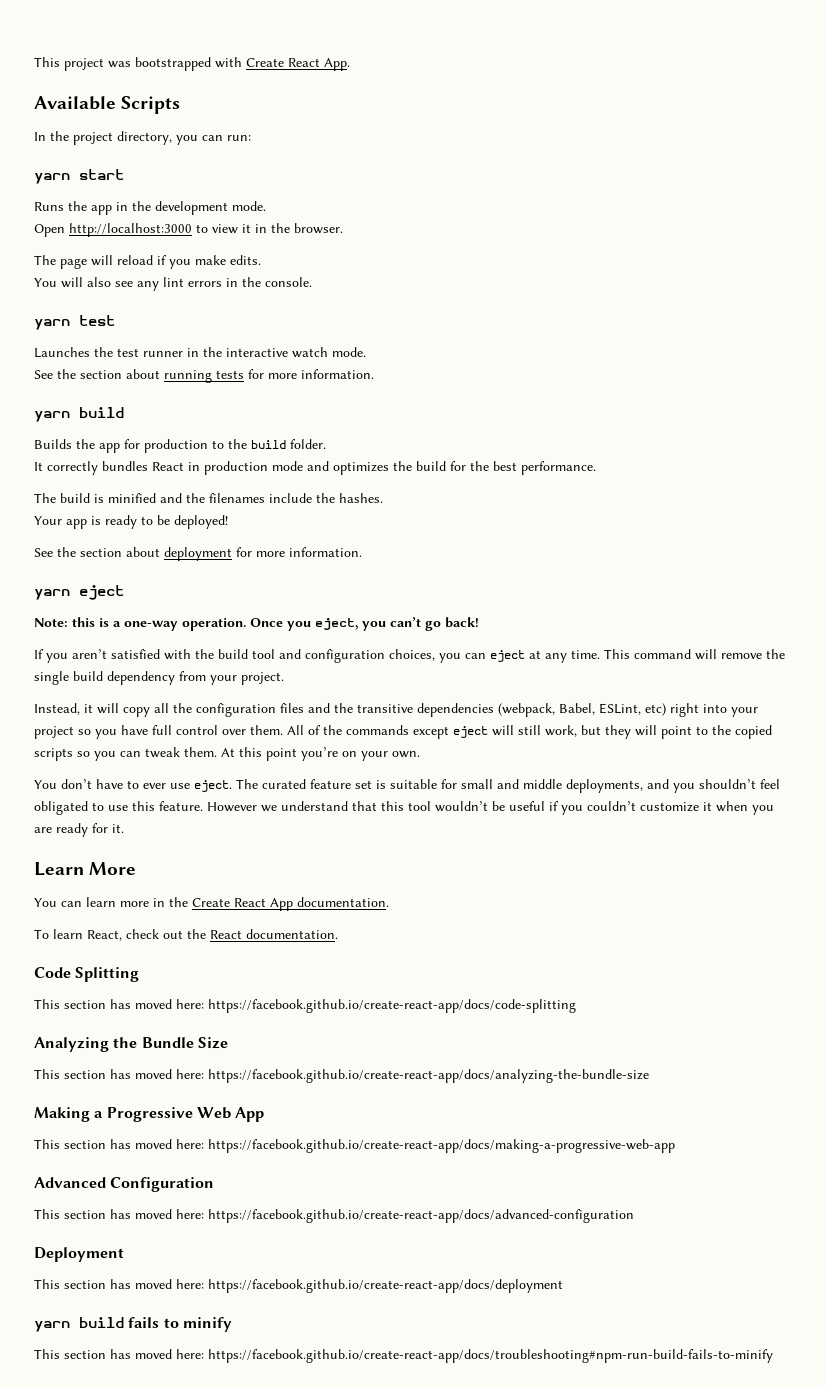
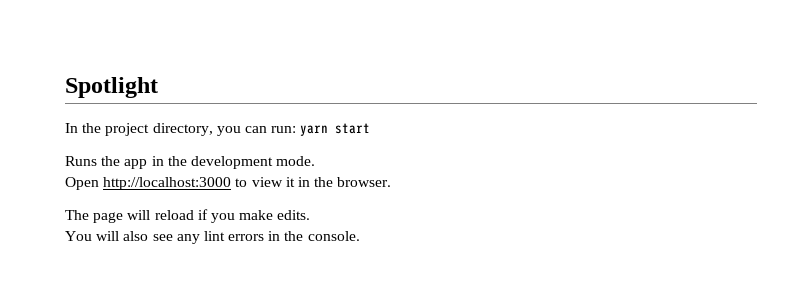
[34,57,350,71] [34,96,181,114] This project was bootstrapped with Create React App. // Available Scripts -> [65,77,158,98] Spotlight
(251, 138) // -> (297, 129) none
[34,315,115,330] [34,347,366,358] [34,369,374,383] [34,407,124,422] [34,439,326,453] [34,461,596,475] [34,493,383,503] [34,515,228,529] [34,547,362,561] [34,585,124,600] [34,617,479,631] [34,649,785,663] [34,671,284,685] [34,703,758,717] [34,725,772,739] [34,747,420,761] [34,779,780,793] [34,801,774,815] [34,823,124,837] [34,862,137,876] [34,897,389,911] [34,929,338,941] [34,967,140,982] [34,999,576,1013] [34,1037,228,1052] [34,1069,649,1083] [34,1107,265,1122] [34,1139,675,1153] [34,1177,215,1192] [34,1209,634,1223] [34,1247,124,1262] [34,1279,563,1293] [34,1317,232,1332] [34,1349,773,1363] // yarn test // Launches the test runner in the interactive watch mode. // See the section about running tests for more information. // yarn build // Builds the app for production to the build folder. // It correctly bundles React in production mode and optimizes the build for the best performance. // The build is minified and the filenames include the hashes. // Your app is ready to be deployed! // See the section about deployment for more information. // yarn eject // Note: this is a one-way operation. Once you eject, you can’t go back! // If you aren’t satisfied with the build tool and configuration choices, you can eject at any time. This command will remove the single build dependency from your project. // Instead, it will copy all the configuration files and the transitive dependencies (webpack, Babel, ESLint, etc) right into your project so you have full control over them. All of the commands except eject will still work, but they will point to the copied scripts so you can tweak them. At this point you’re on your own. // You don’t have to ever use eject. The curated feature set is suitable for small and middle deployments, and you shouldn’t feel obligated to use this feature. However we understand that this tool wouldn’t be useful if you couldn’t customize it when you are ready for it. // Learn More // You can learn more in the Create React App documentation. // To learn React, check out the React documentation. // Code Splitting // This section has moved here: https://facebook.github.io/create-react-app/docs/code-splitting // Analyzing the Bundle Size // This section has moved here: https://facebook.github.io/create-react-app/docs/analyzing-the-bundle-size // Making a Progressive Web App // This section has moved here: https://facebook.github.io/create-react-app/docs/making-a-progressive-web-app // Advanced Configuration // This section has moved here: https://facebook.github.io/create-react-app/docs/advanced-configuration // Deployment // This section has moved here: https://facebook.github.io/create-react-app/docs/deployment // yarn build fails to minify // This section has moved here: https://facebook.github.io/create-react-app/docs/troubleshooting#npm-run-build-fails-to-minify -> (360, 236) none

